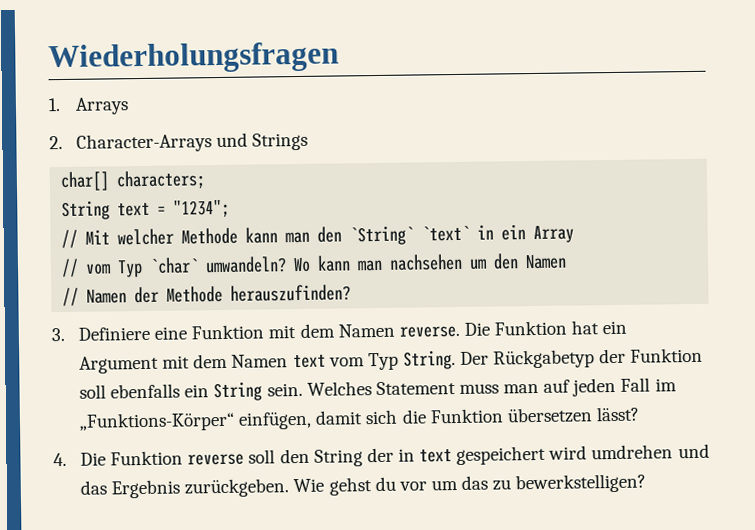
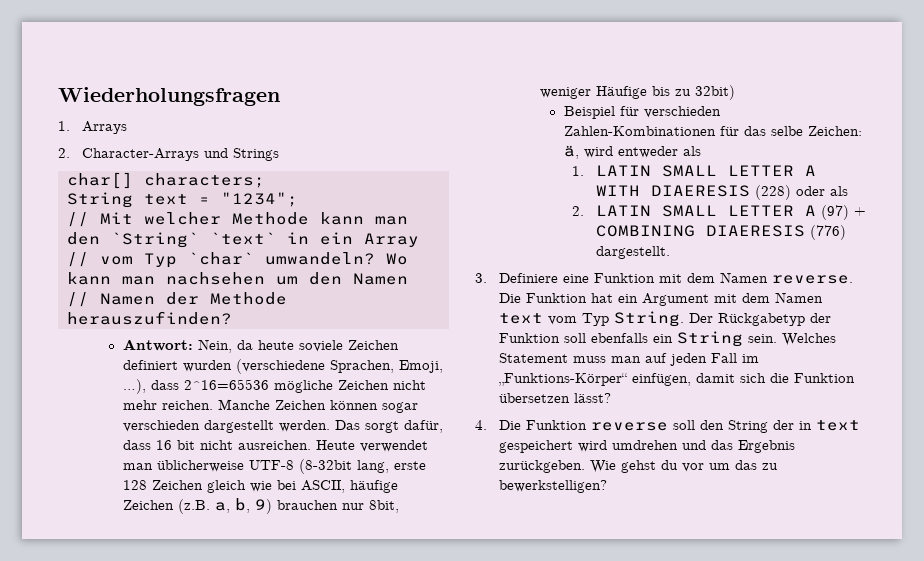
(352, 293) none -> [122,339,399,353] [122,359,443,374] [122,379,426,394] [122,399,418,413] [122,420,443,433] [122,440,428,452] [122,459,426,474] [122,480,398,493] [122,498,399,514] [539,85,735,100] [563,106,721,119] [563,126,862,136] [563,145,701,159] [571,165,816,177] [595,185,848,200] [571,205,866,220] [595,225,846,240] [595,246,670,259] // Antwort: Nein, da heute soviele Zeichen definiert wurden (verschiedene Sprachen, Emoji, …), dass 2^16=65536 mögliche Zeichen nicht mehr reichen. Manche Zeichen können sogar verschieden dargestellt werden. Das sorgt dafür, dass 16 bit nicht ausreichen. Heute verwendet man üblicherweise UTF-8 (8-32bit lang, erste 128 Zeichen gleich wie bei ASCII, häufige Zeichen (z.B. a, b, 9) brauchen nur 8bit, weniger Häufige bis zu 32bit) // Beispiel für verschieden Zahlen-Kombinationen für das selbe Zeichen: ä, wird entweder als // 1. LATIN SMALL LETTER A WITH DIAERESIS (228) oder als // 2. LATIN SMALL LETTER A (97) + COMBINING DIAERESIS (776) dargestellt.

